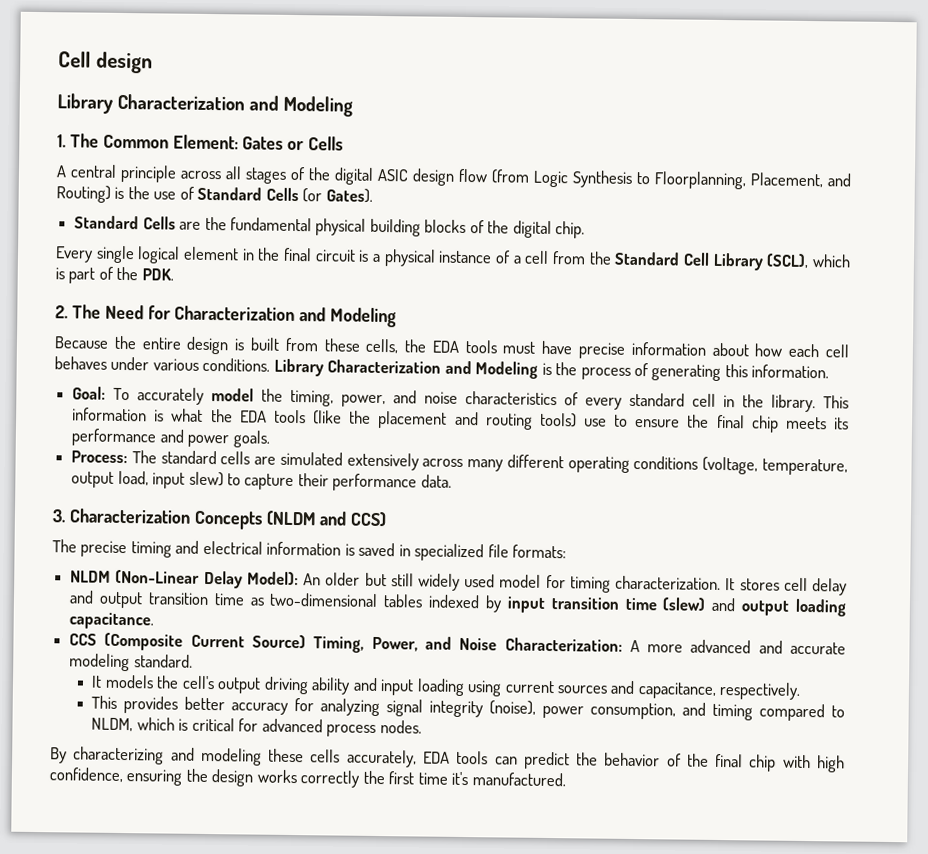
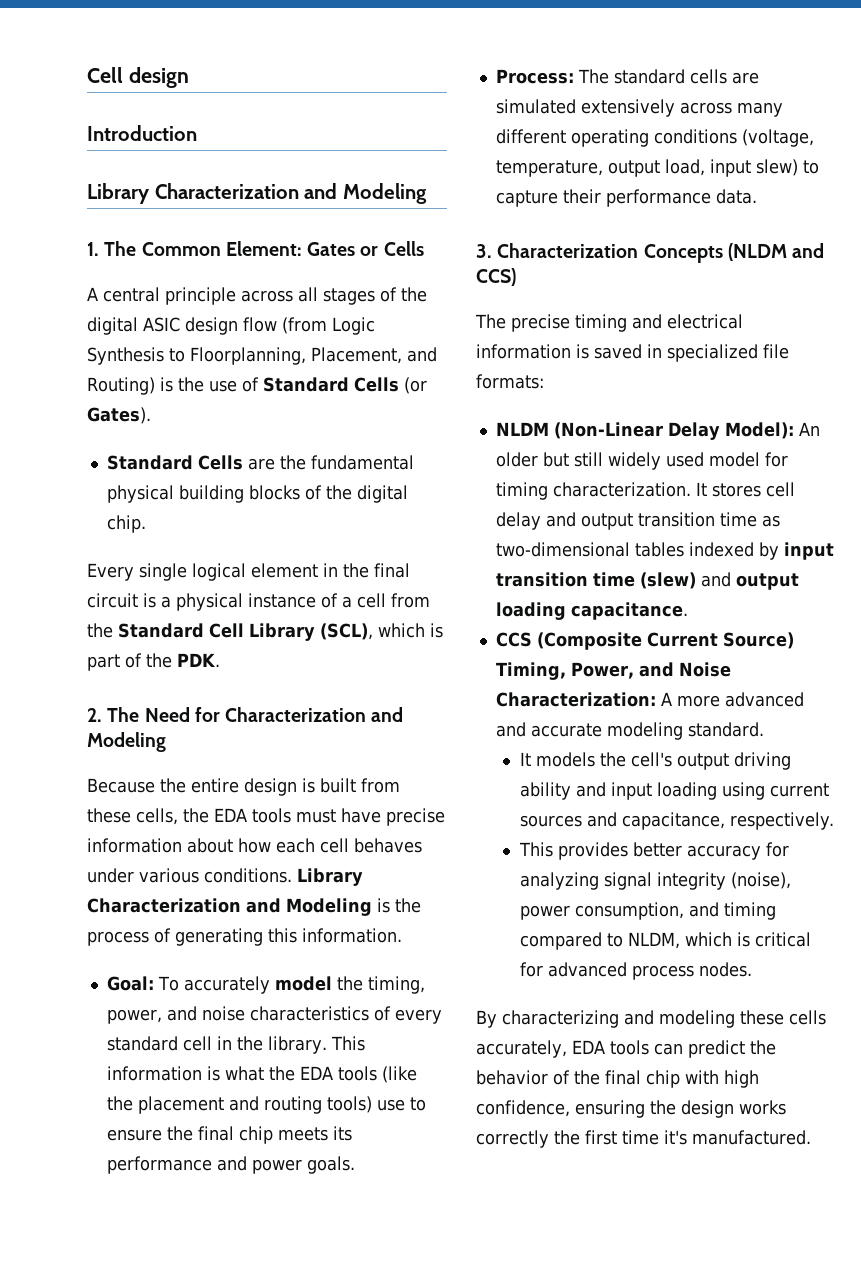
(153, 62) none -> [87,125,197,141] // Introduction

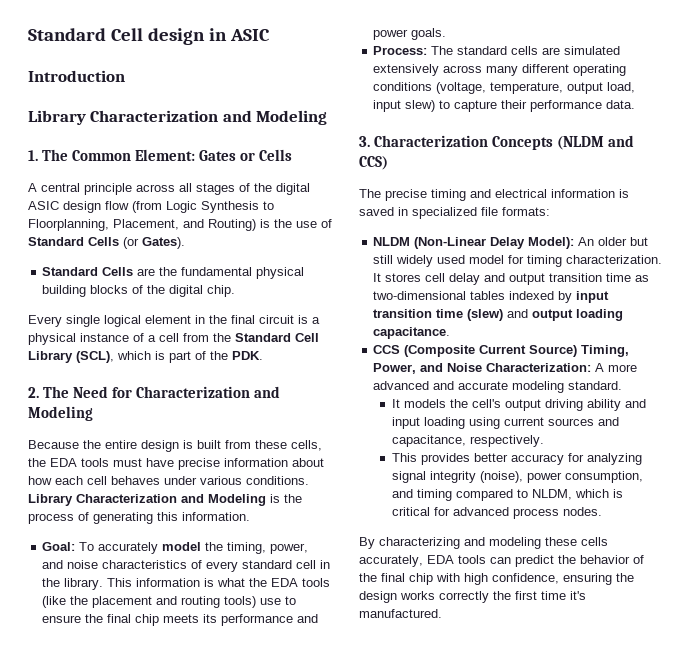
(87, 75) none -> [28,28,106,41] Standard
(189, 77) none -> [208,28,270,41] in ASIC

